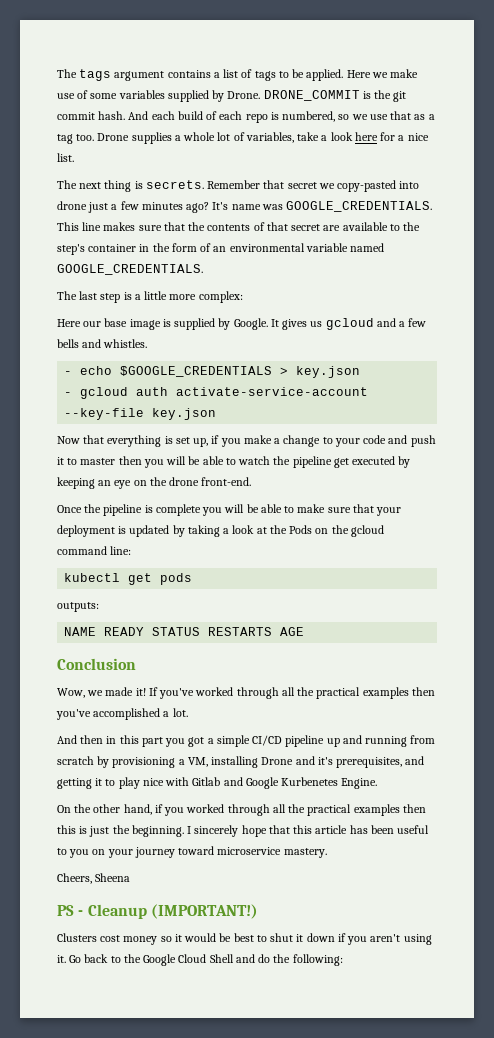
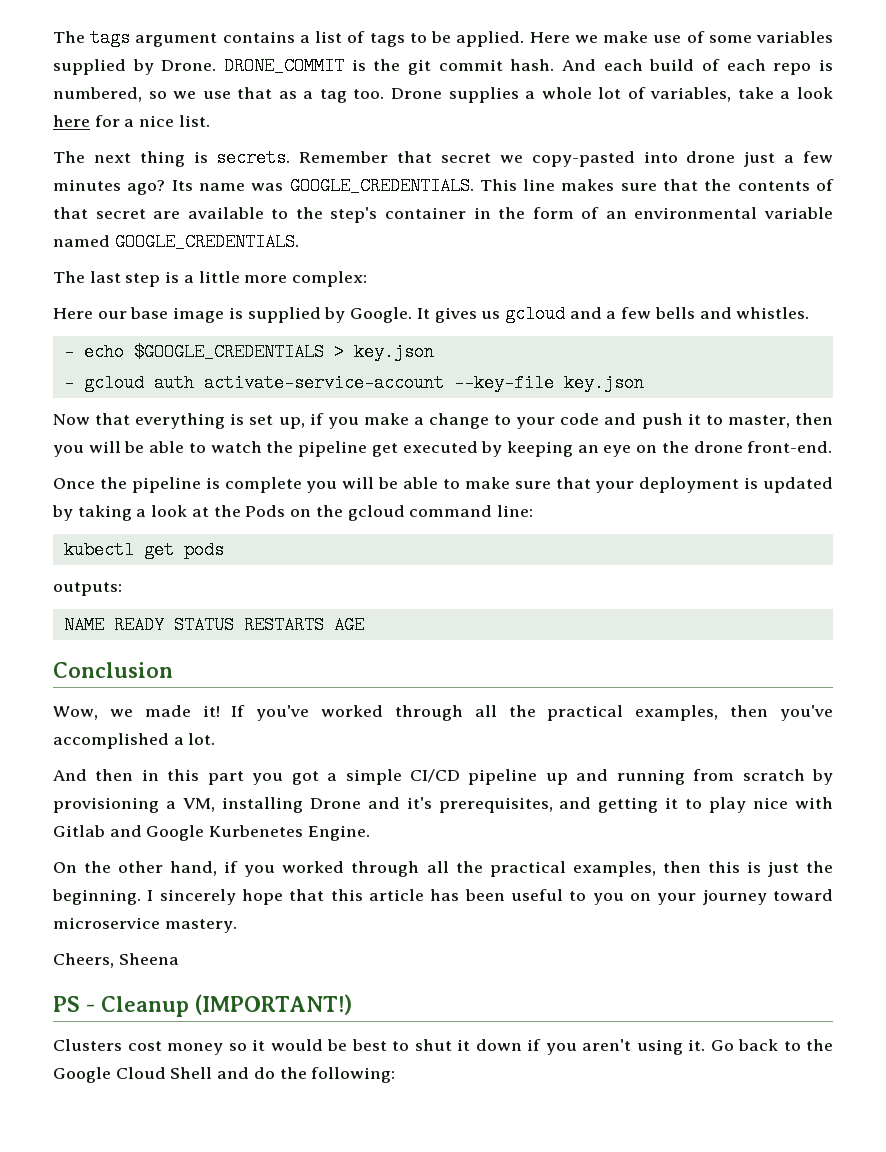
[212,202,229,210] It's -> [171,180,193,191] Its
[80,458,116,465] master -> [727,415,790,428] master,
[362,687,409,699] examples -> [635,705,719,721] examples,
[353,804,400,816] examples -> [572,861,656,877] examples,

